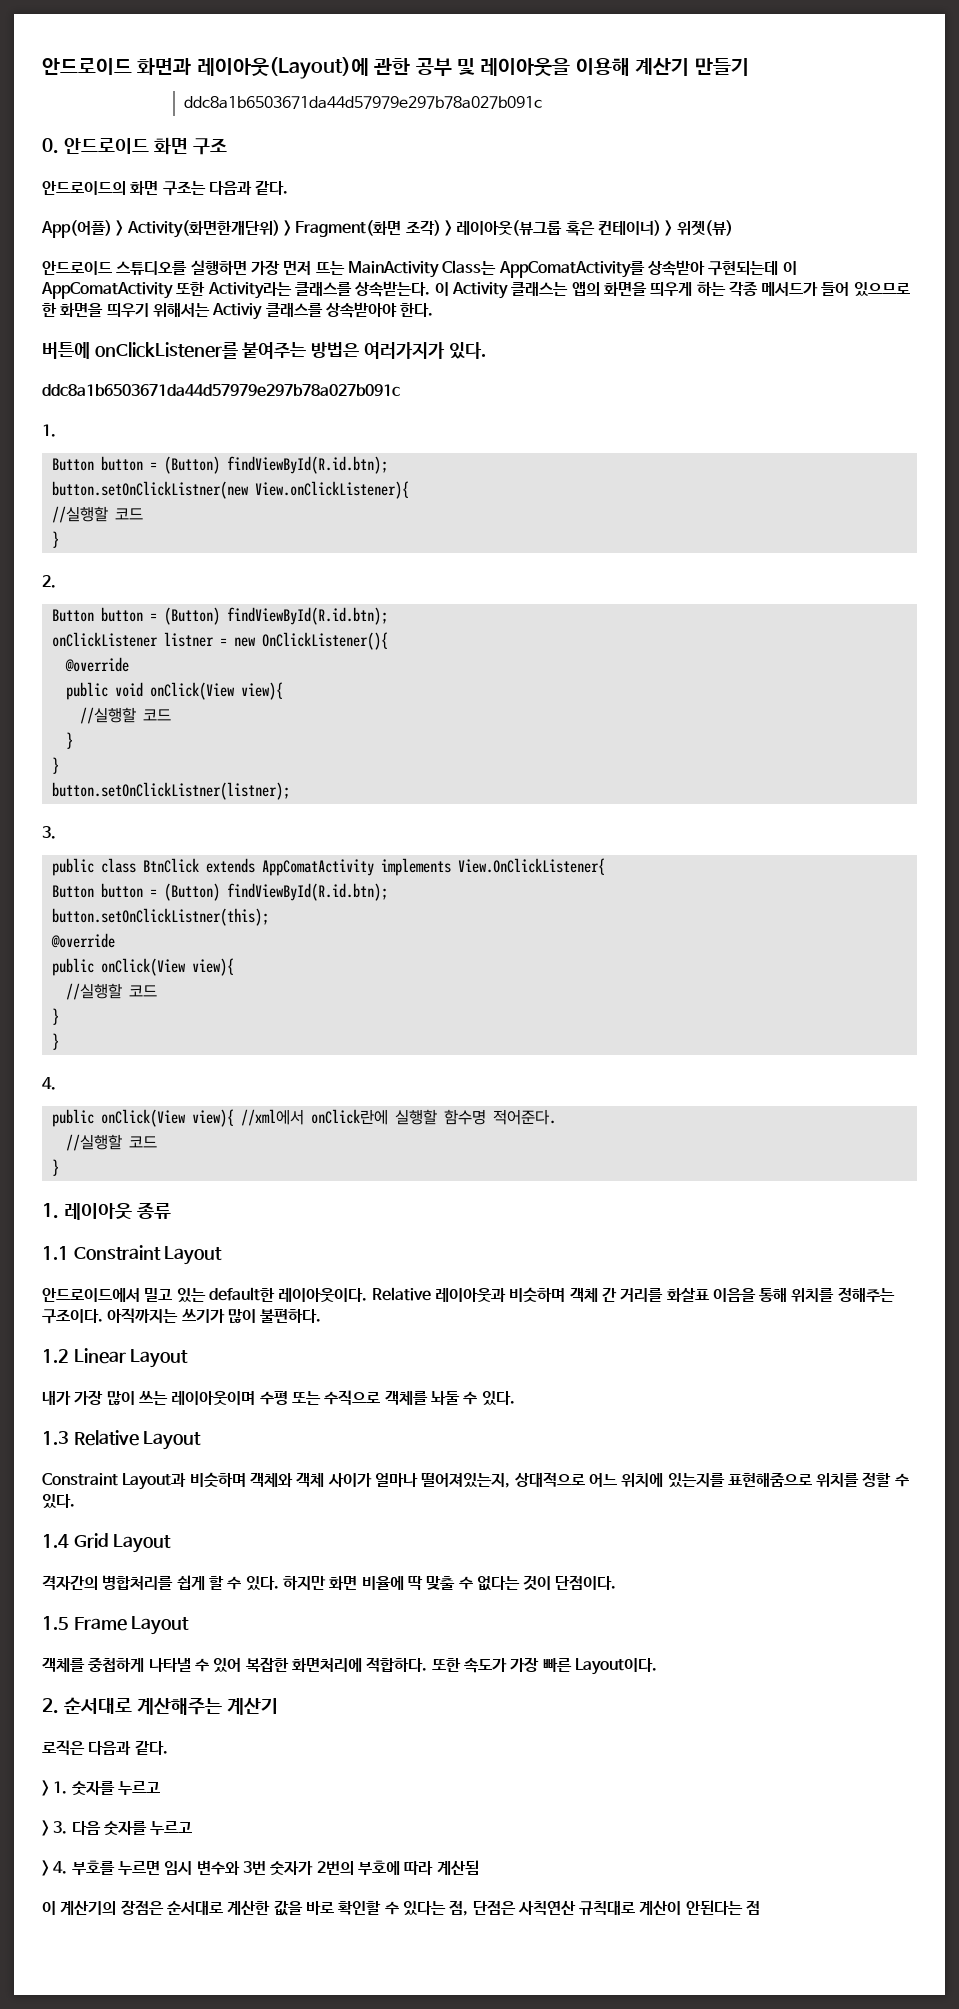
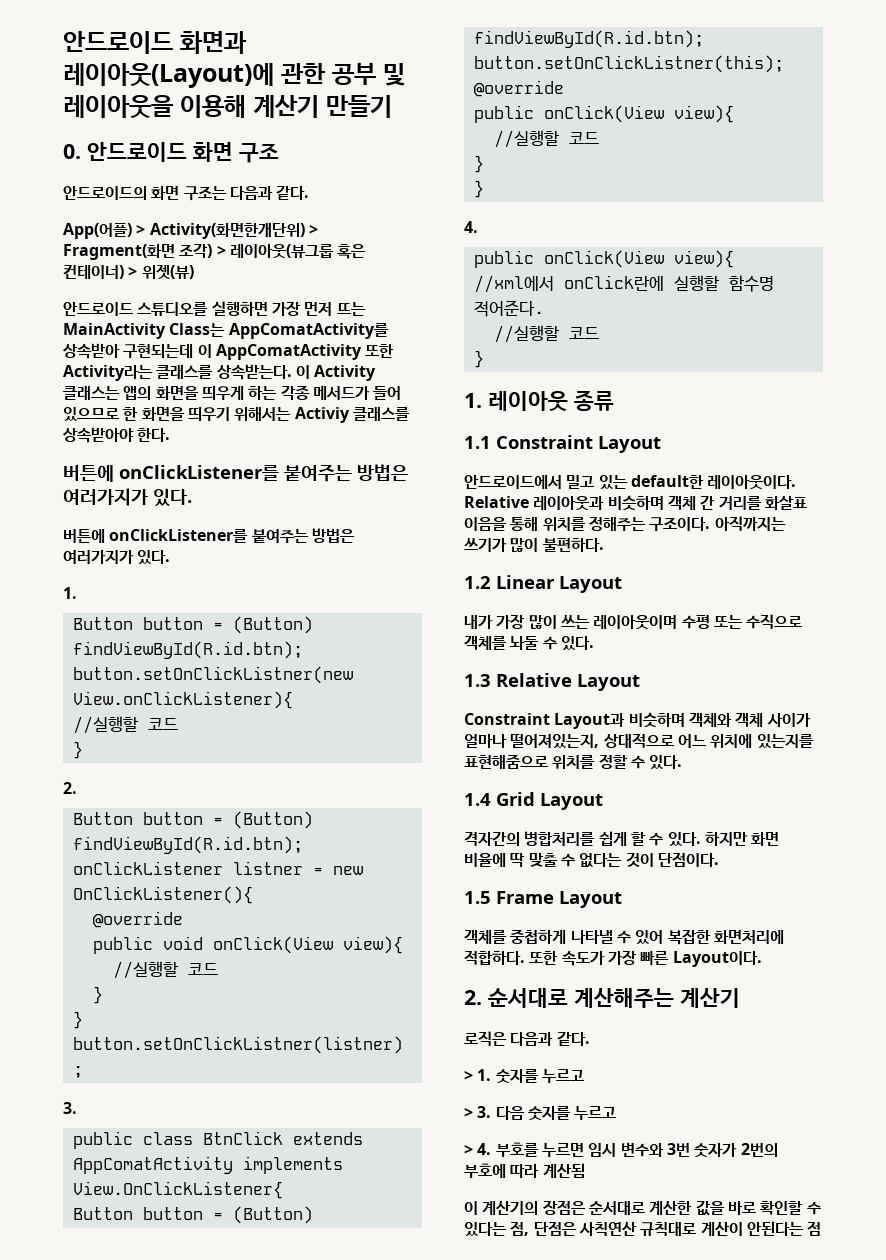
[183,96,542,109] // ddc8a1b6503671da44d57979e297b78a027b091c -> (392, 106) none
[42,384,400,397] ddc8a1b6503671da44d57979e297b78a027b091c -> [63,528,355,543] [63,550,171,565] 버튼에 onClickListener를 붙여주는 방법은 여러가지가 있다.

